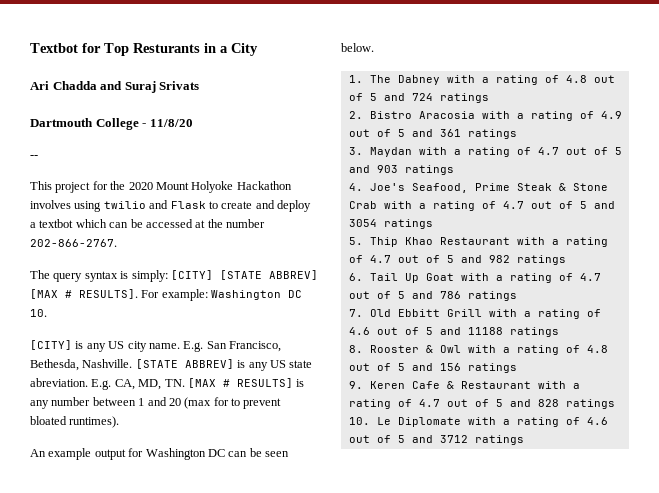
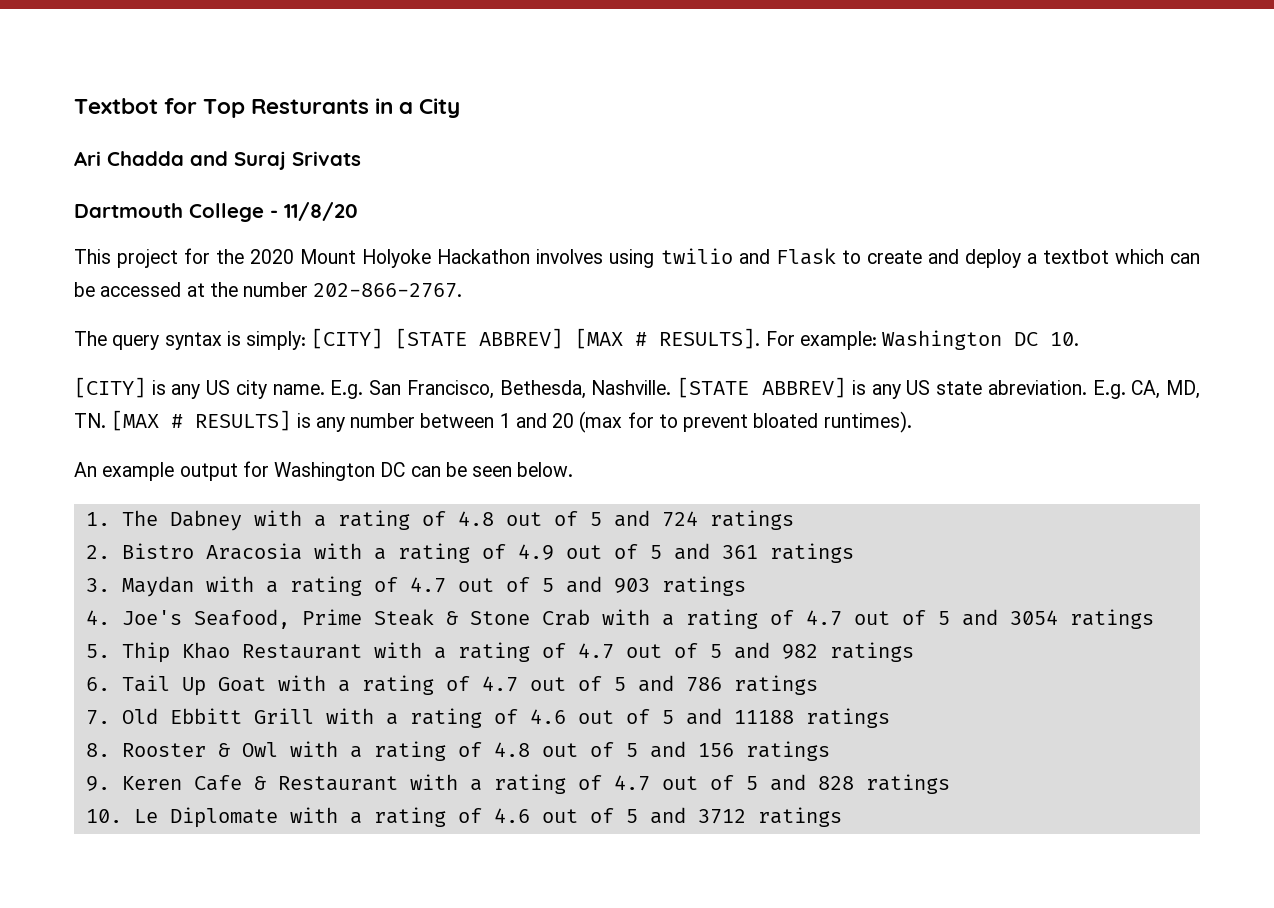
[30,155,38,158] // -- -> (358, 211) none

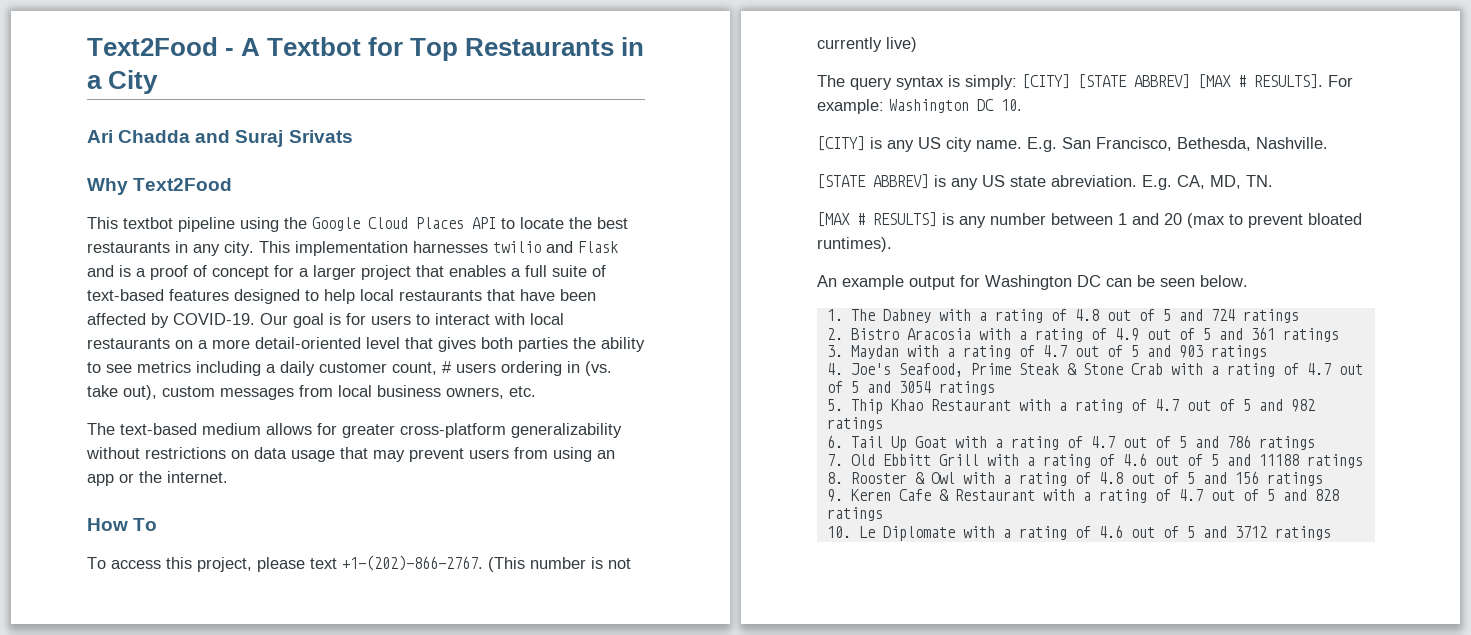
(74, 106) none -> [87,37,261,56] Text2Food - A
[251,99,370,114] Resturants -> [465,38,615,56] Restaurants
[74,202,358,222] [74,248,1200,268] [74,282,463,298] Dartmouth College - 11/8/20 // This project for the 2020 Mount Holyoke Hackathon involves using twilio and Flask to create and deploy a textbot which can be accessed at the number 202-866-2767. -> [87,178,233,195] [87,217,628,232] [87,241,618,256] [87,265,606,280] [87,289,596,304] [87,313,564,328] [87,337,645,352] [87,361,612,376] [87,385,536,400] [87,423,622,438] [86,447,615,462] [87,471,228,486] [87,518,158,531] [87,555,631,572] [817,37,917,52] Why Text2Food // This textbot pipeline using the Google Cloud Places API to locate the best restaurants in any city. This implementation harnesses twilio and Flask and is a proof of concept for a larger project that enables a full suite of text-based features designed to help local restaurants that have been affected by COVID-19. Our goal is for users to interact with local restaurants on a more detail-oriented level that gives both parties the ability to see metrics including a daily customer count, # users ordering in (vs. take out), custom messages from local business owners, etc. // The text-based medium allows for greater cross-platform generalizability without restrictions on data usage that may prevent users from using an app or the internet. // How To // To access this project, please text +1-(202)-866-2767. (This number is not currently live)
(672, 387) none -> (1328, 143) //
(106, 420) none -> (1273, 181) //
[627,412,654,428] for -> (1225, 220) none

